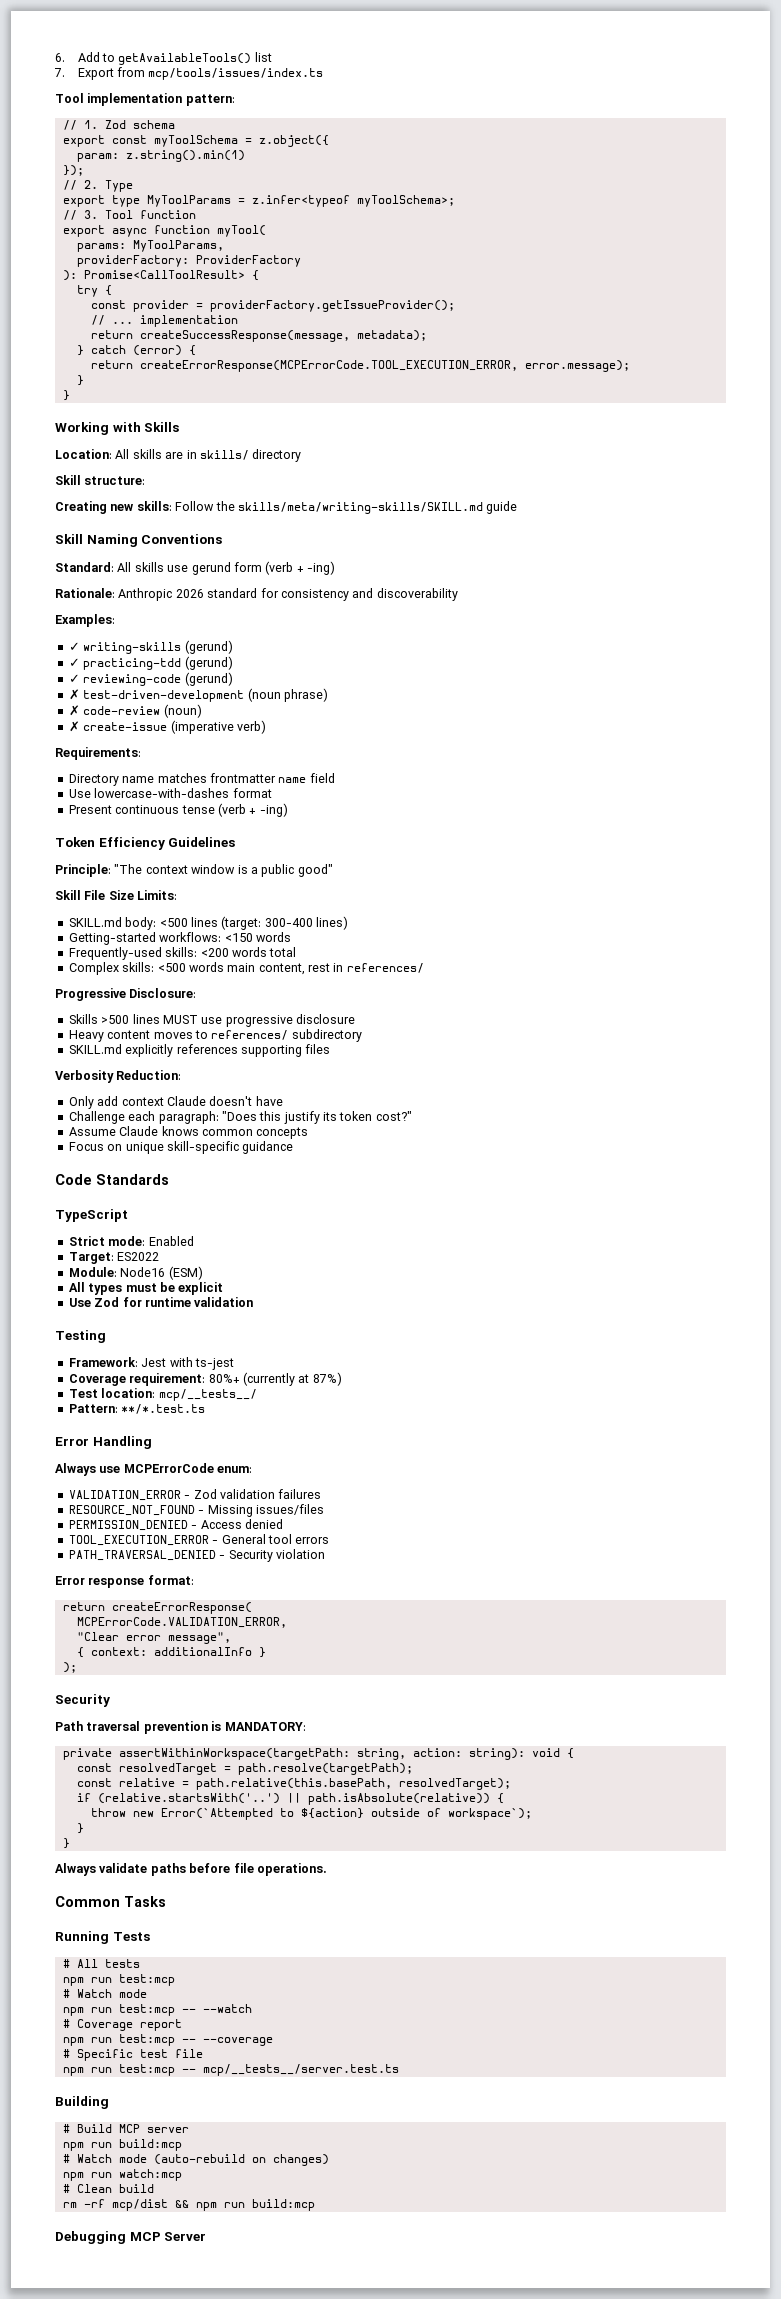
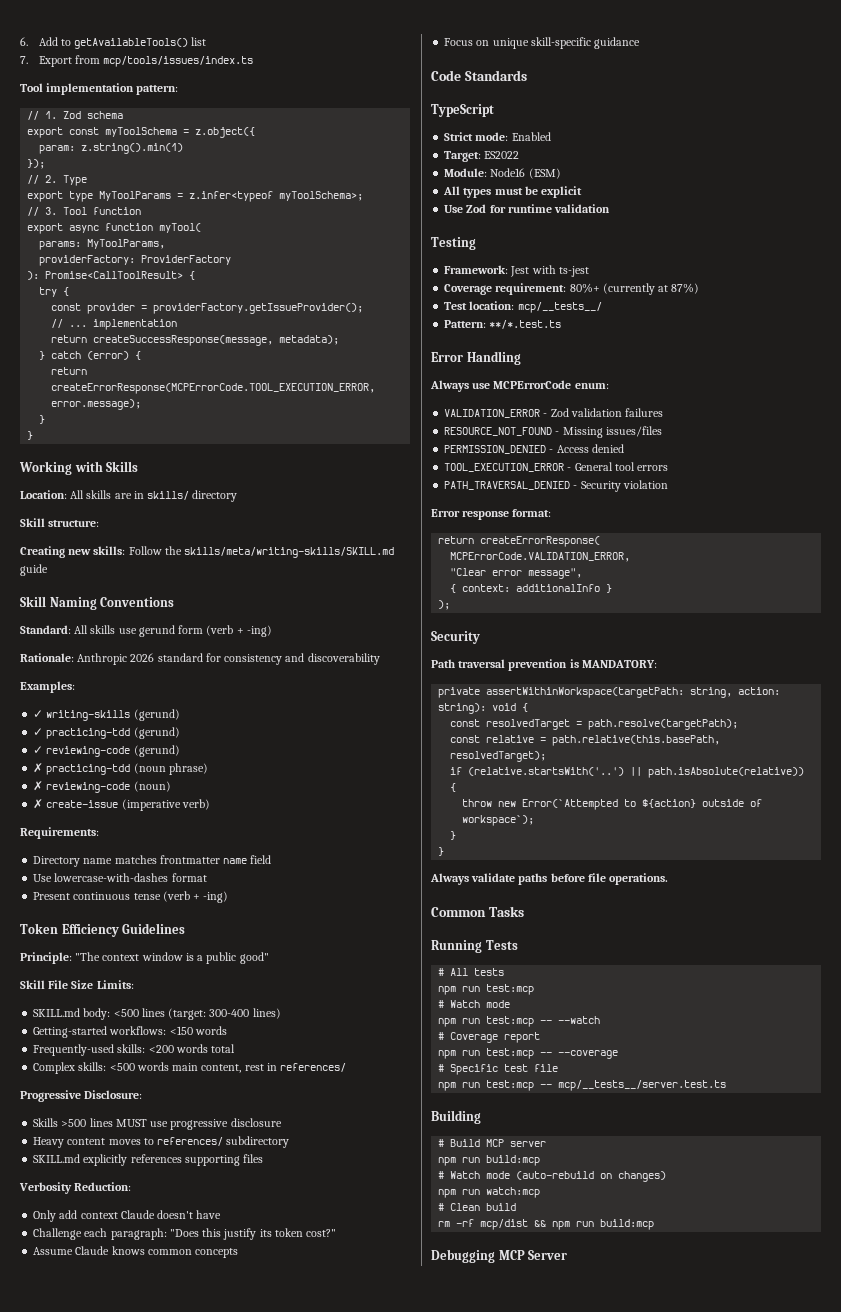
[83,690,245,702] test-driven-development -> [46,764,131,775] practicing-tdd
[83,706,161,715] code-review -> [46,782,131,793] reviewing-code

